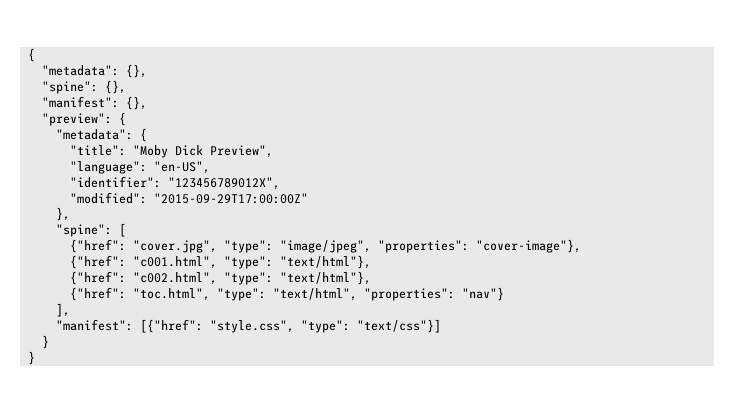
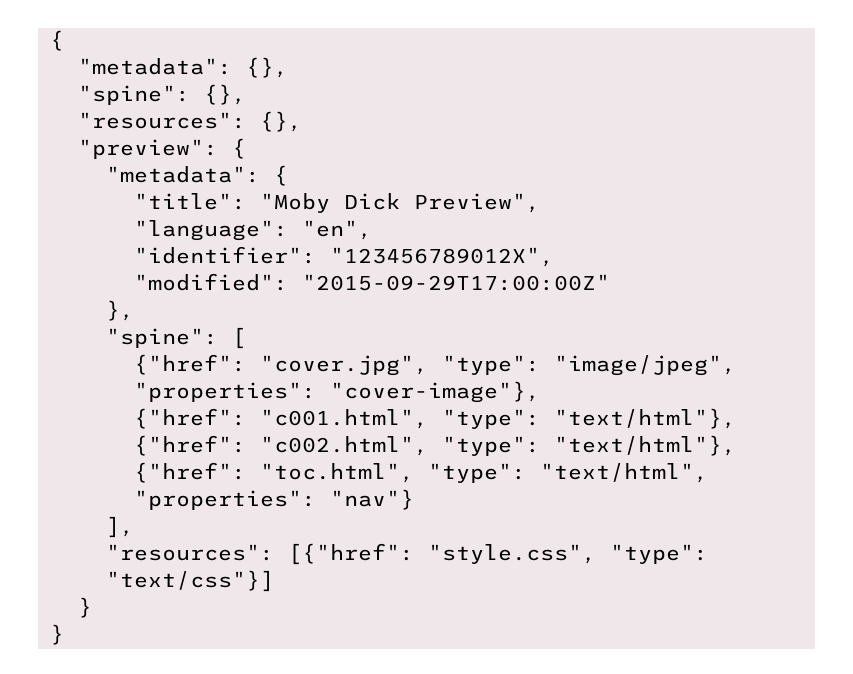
[41,96,119,108] "manifest": -> [77,112,246,129] "resources":
[153,161,210,174] "en-US", -> [301,220,372,240] "en",
[55,319,133,331] "manifest": -> [105,544,274,561] "resources":

